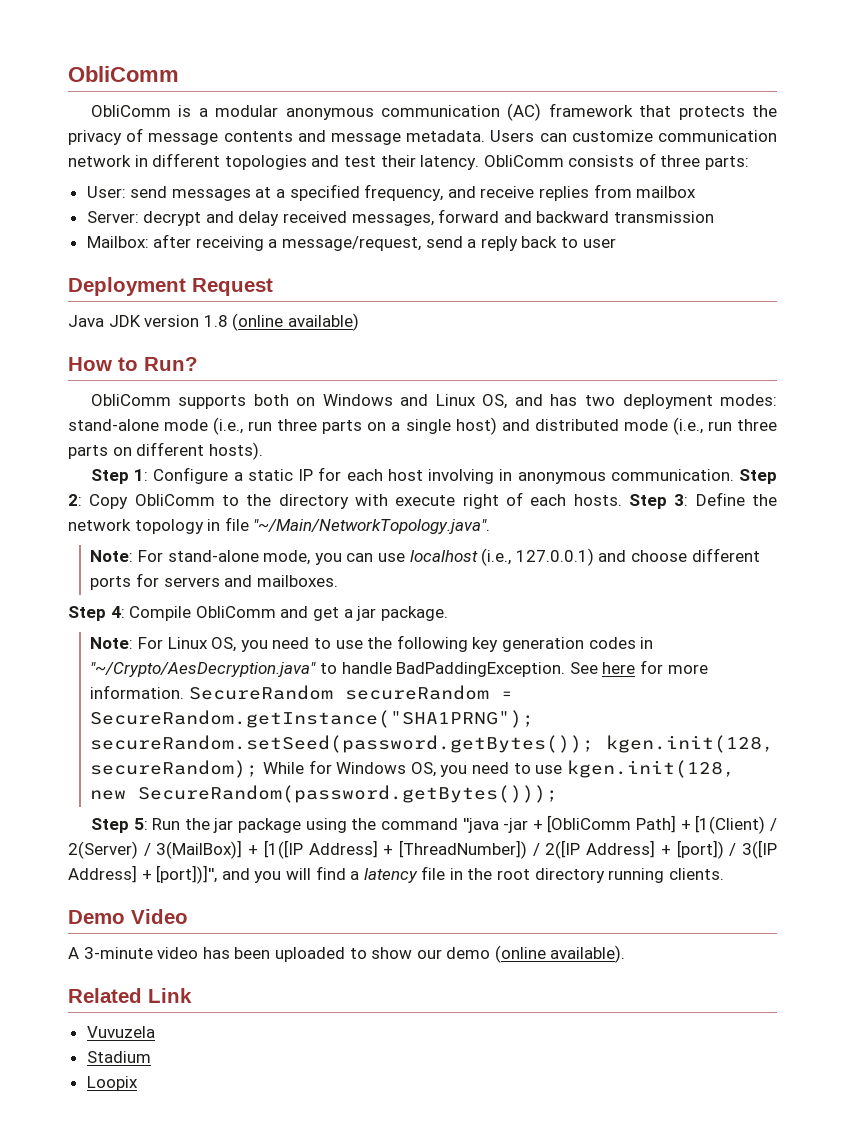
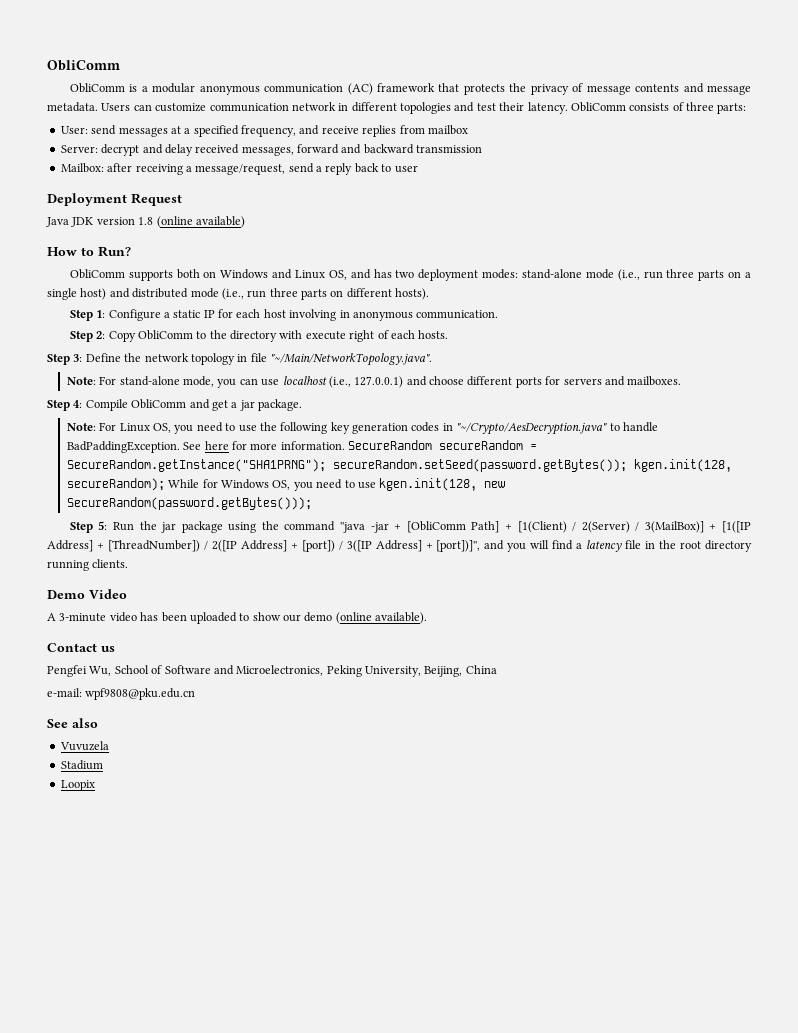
(734, 475) none -> (499, 314) //
(622, 500) none -> (449, 334) //
[68,988,192,1003] Related Link -> [47,643,115,652] [47,665,497,677] [47,688,196,700] [47,718,98,728] Contact us // Pengfei Wu, School of Software and Microelectronics, Peking University, Beijing, China // e-mail: wpf9808@pku.edu.cn // See also

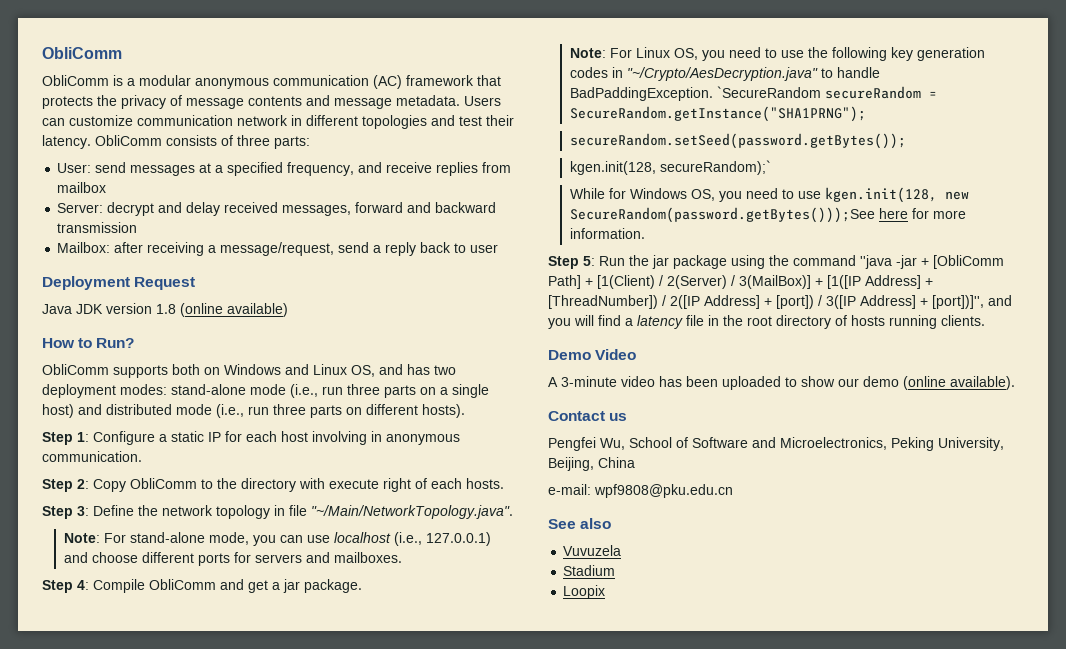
[183,440,433,450] See here for more information. SecureRandom -> [716,86,821,98] `SecureRandom
(326, 465) none -> (866, 114) //
[633,459,732,472] [66,478,165,491] kgen.init(128, secureRandom); -> [569,160,771,175] // kgen.init(128, secureRandom);` //
[66,497,312,510] SecureRandom(password.getBytes())); -> [569,207,966,223] [569,228,645,239] SecureRandom(password.getBytes()));See here for more information.
(752, 546) none -> [835,315,885,326] of hosts

